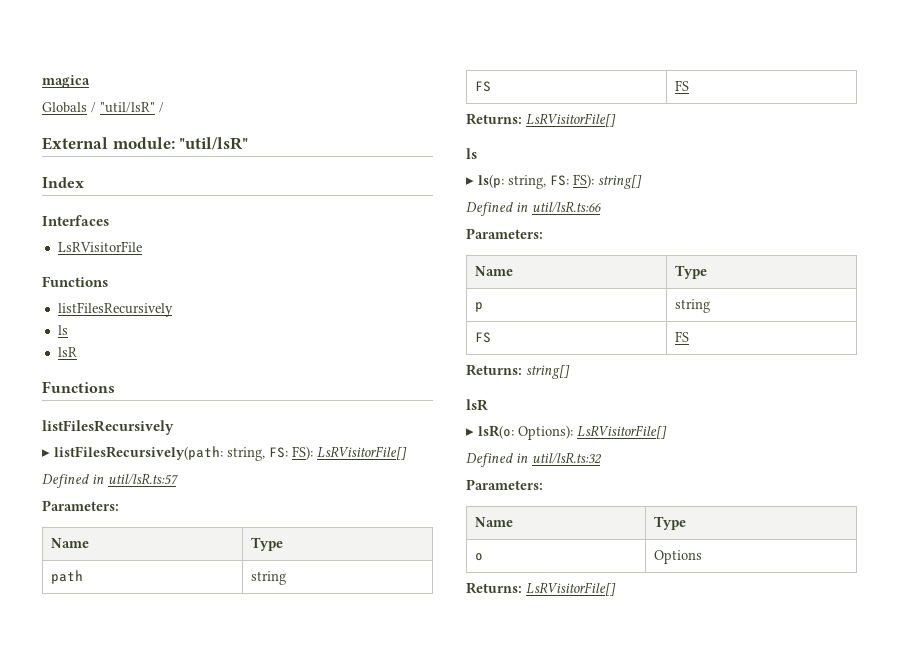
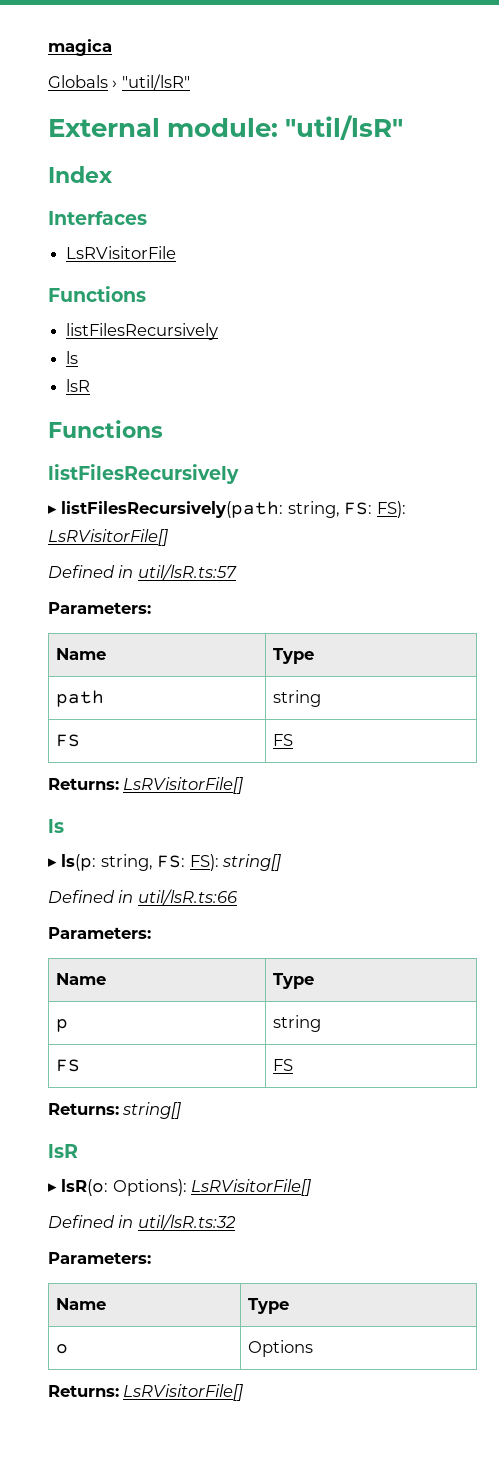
[91,102,164,113] / "util/lsR" / -> [112,74,190,90] › "util/lsR"

